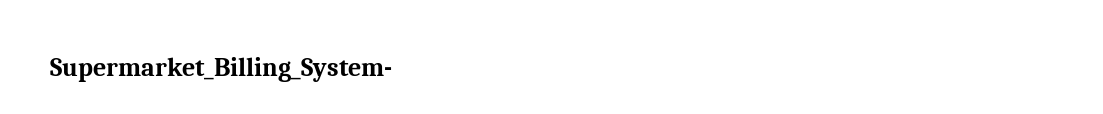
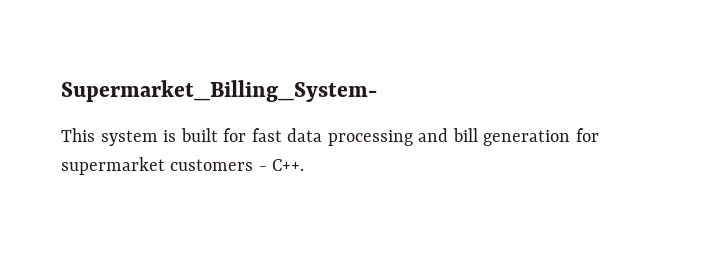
(392, 69) none -> [61,128,600,146] [61,157,304,175] // This system is built for fast data processing and bill generation for supermarket customers - C++.

